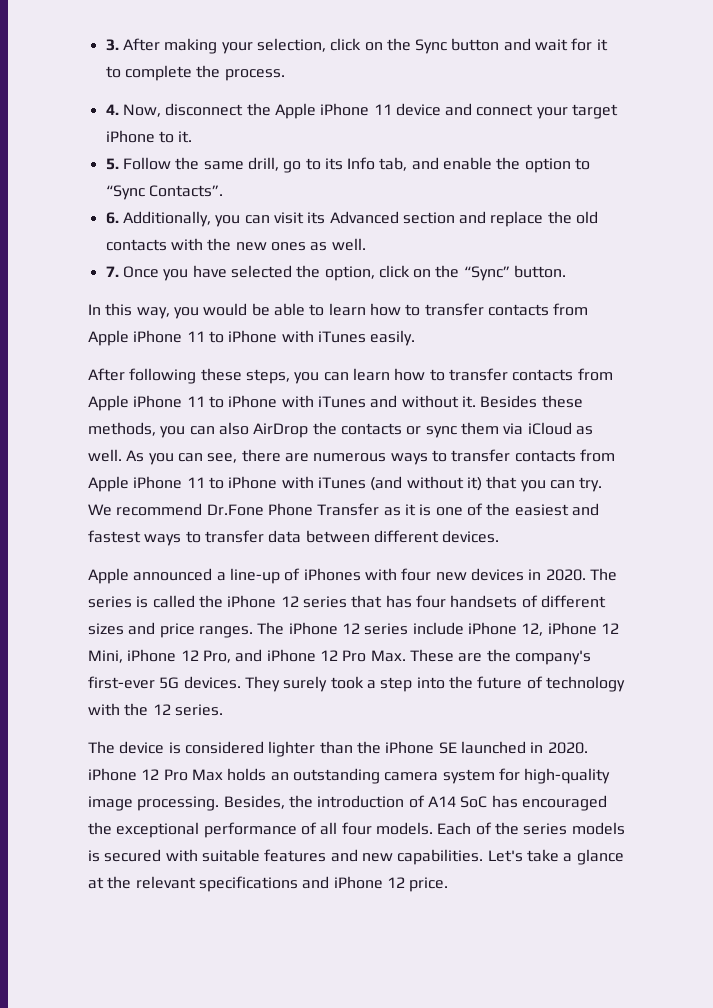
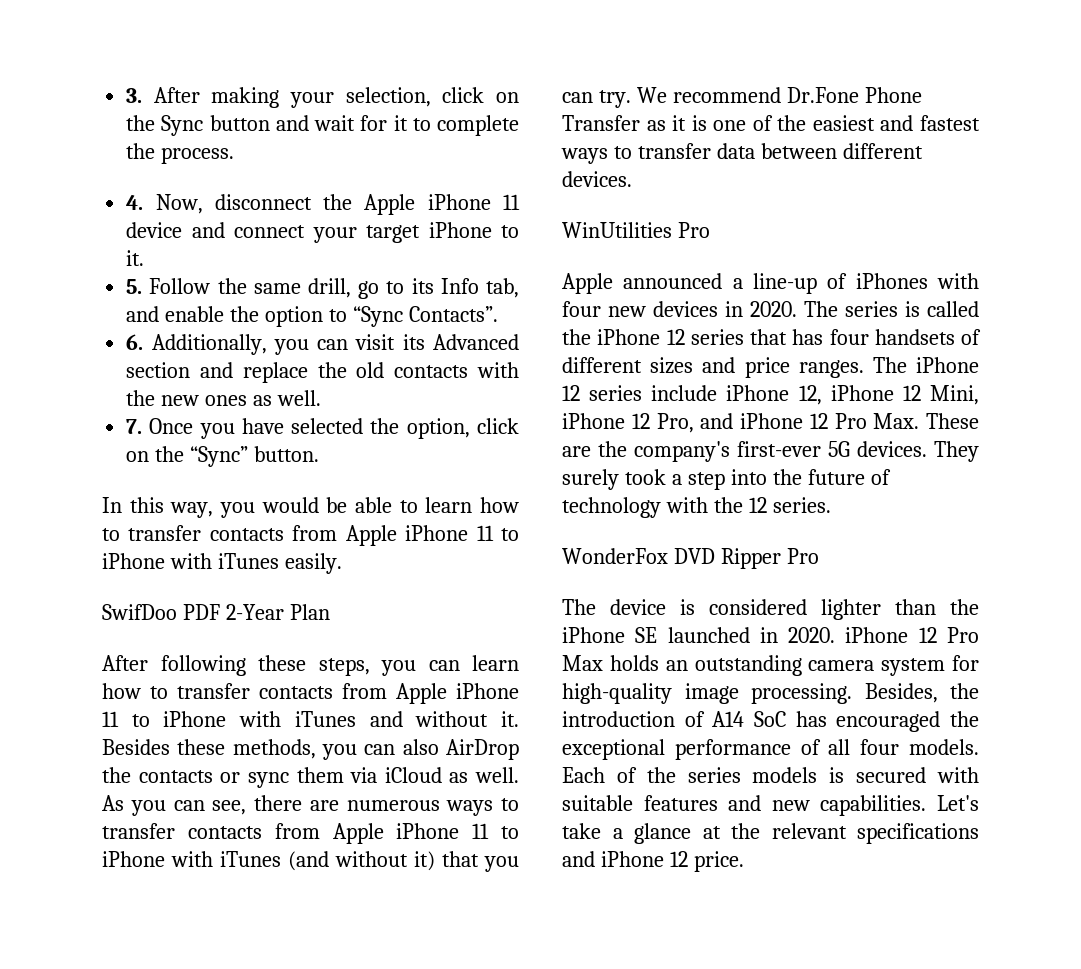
(416, 338) none -> [102,604,330,620] // SwifDoo PDF 2-Year Plan
(500, 536) none -> [562,222,710,238] // WinUtilities Pro
(223, 710) none -> [562,548,819,569] // WonderFox DVD Ripper Pro

